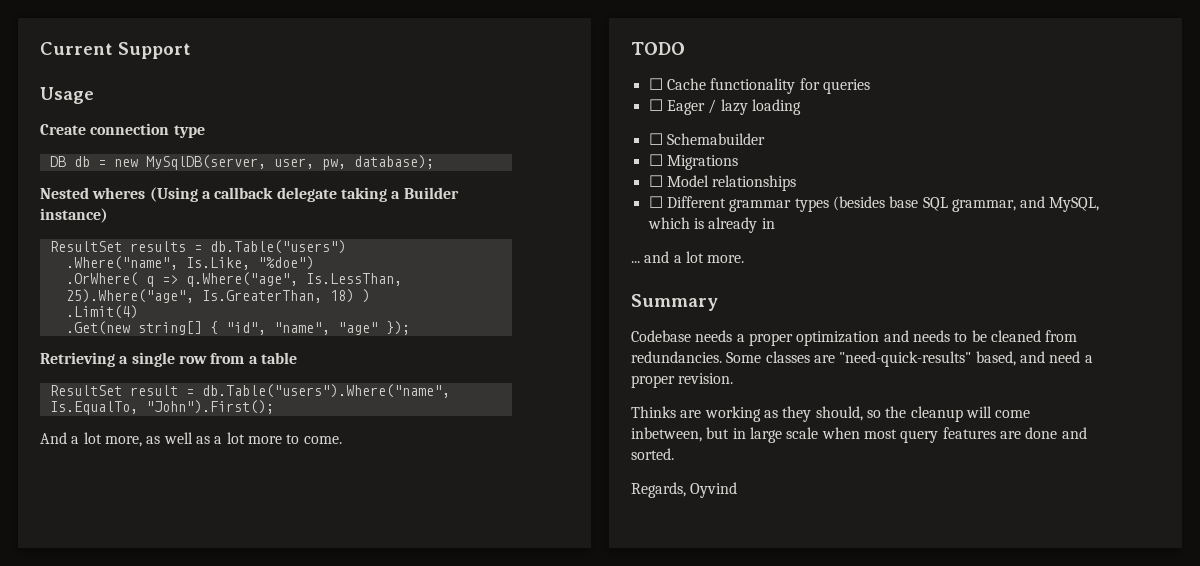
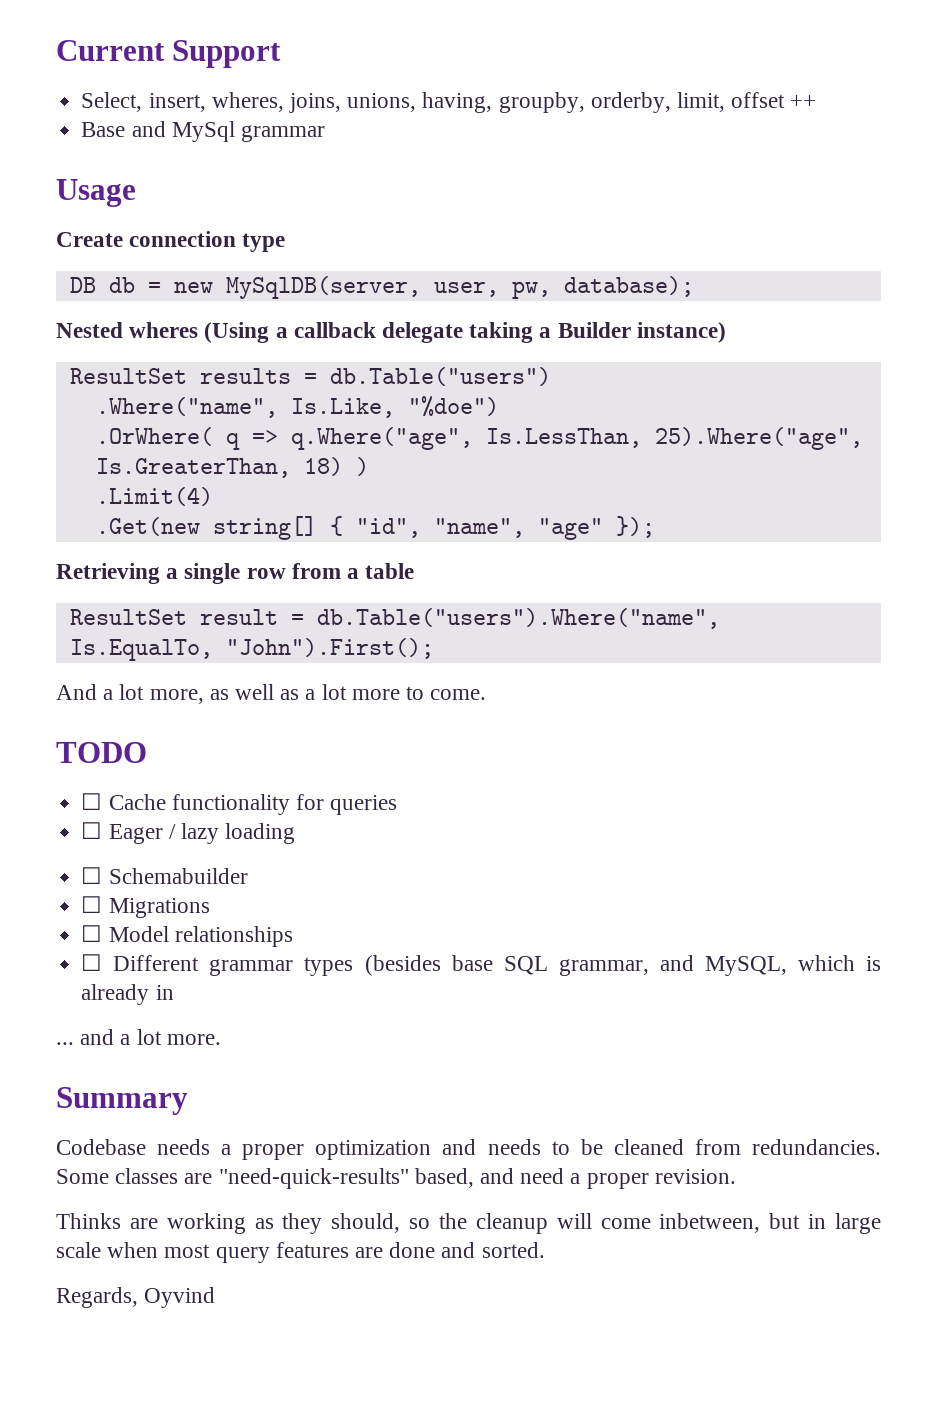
(191, 50) none -> [81,92,817,113] [81,121,325,142] // Select, insert, wheres, joins, unions, having, groupby, orderby, limit, offset ++ // Base and MySql grammar

